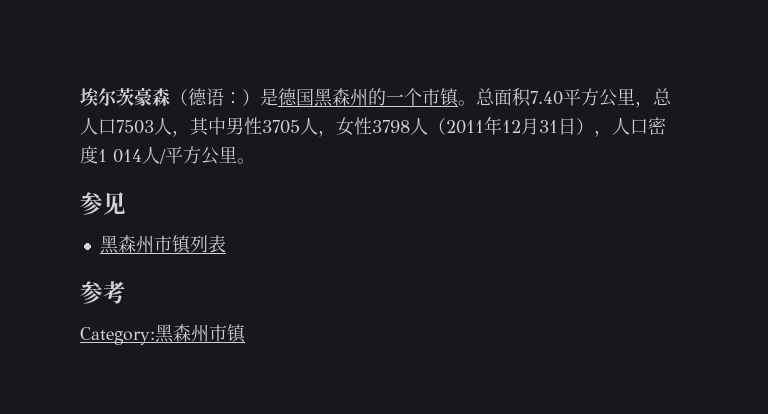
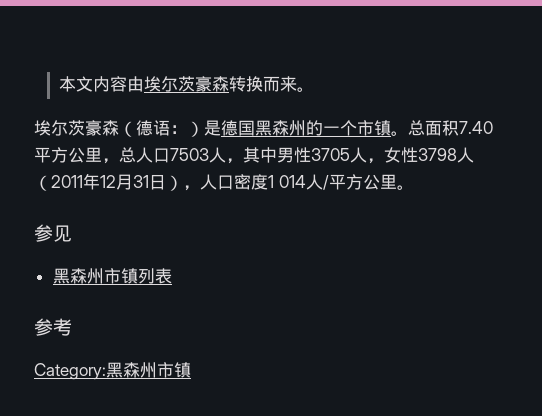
(80, 97) none -> [58,76,314,92] 本文内容由埃尔茨豪森转换而来。 //

